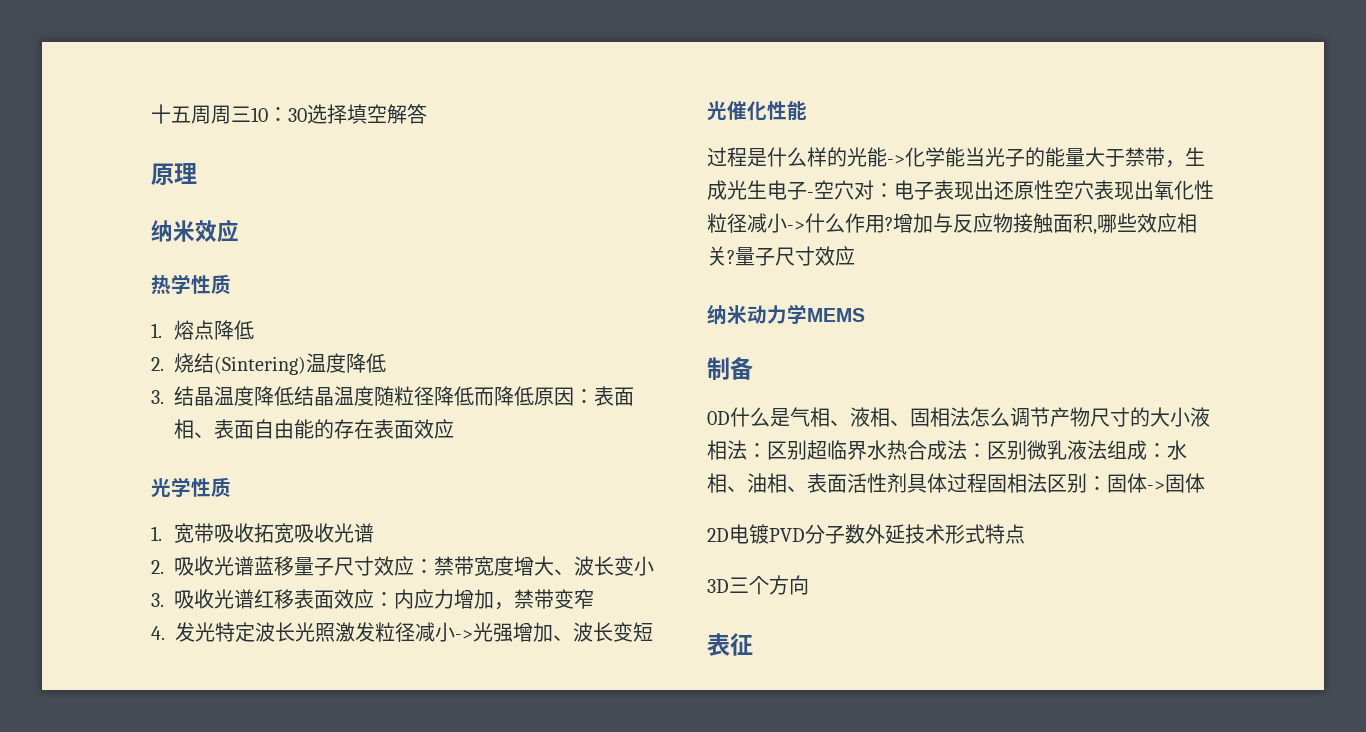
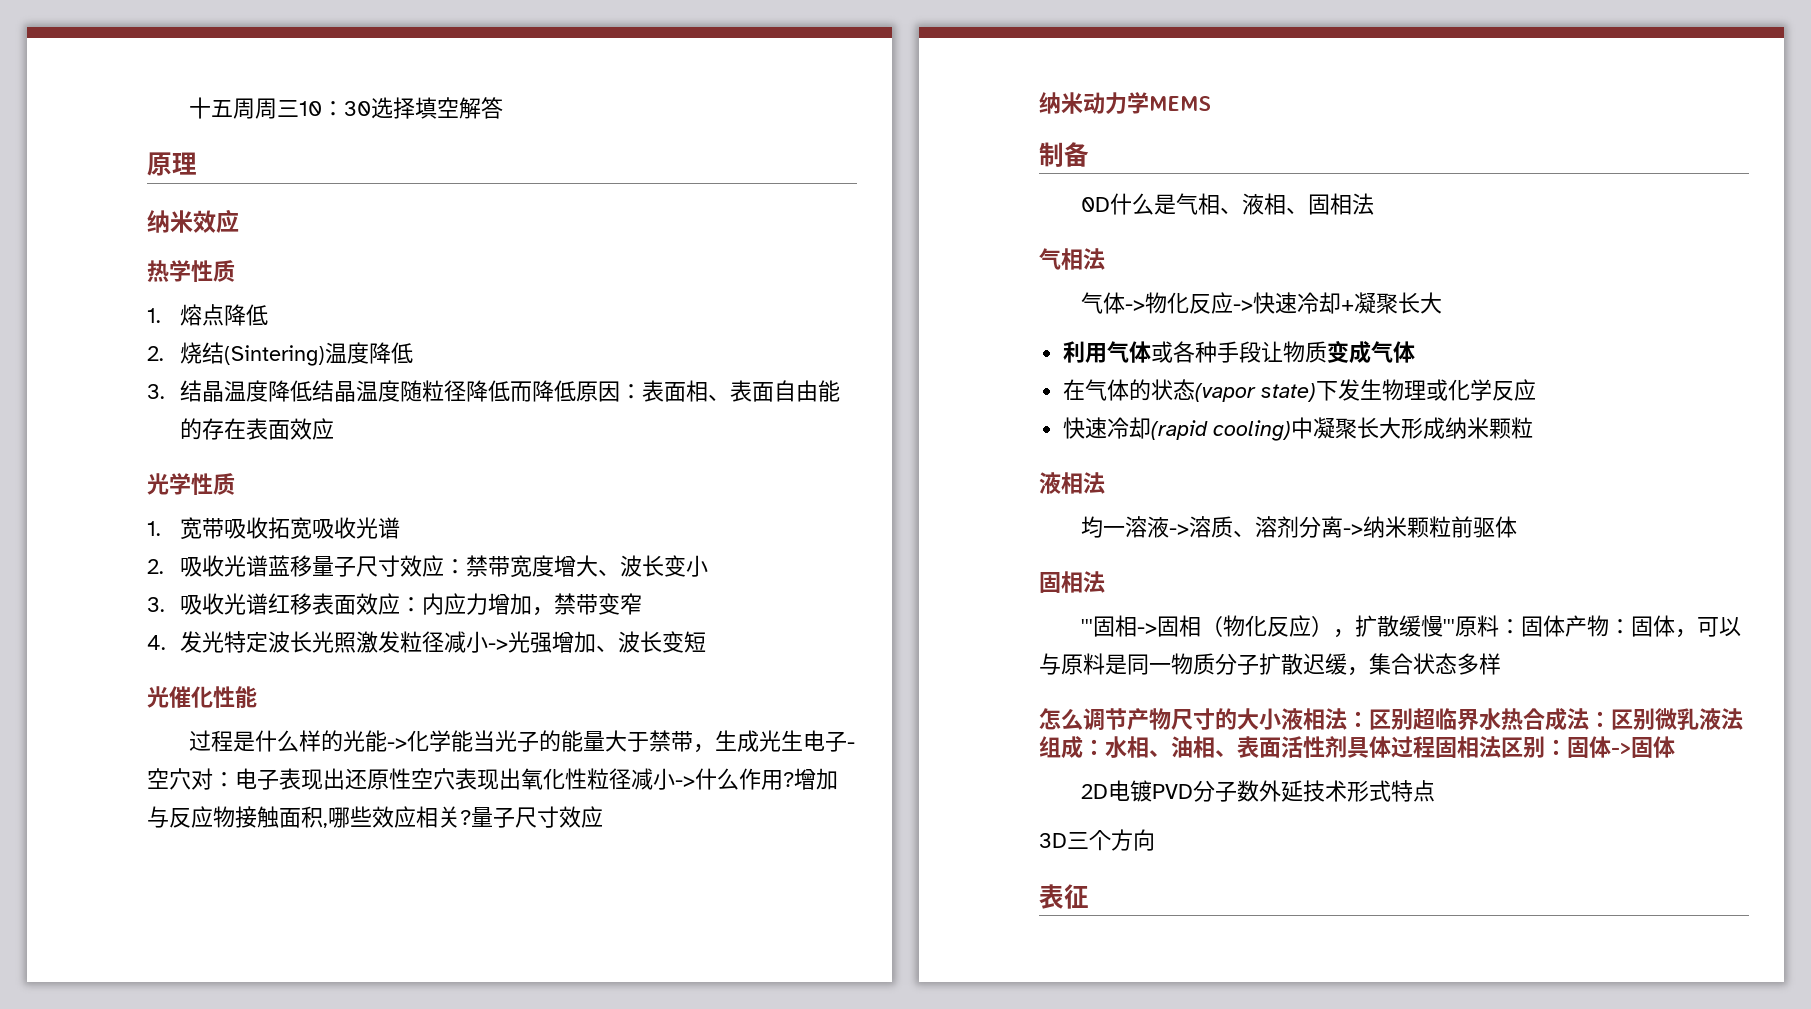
(970, 417) none -> [1039,248,1105,270] [1080,292,1442,314] [1063,340,1416,364] [1063,379,1537,402] [1063,417,1534,441] [1039,472,1105,494] [1080,516,1517,538] [1039,571,1105,593] [1080,615,1741,638] [1039,653,1501,676] // 气相法 // 气体->物化反应->快速冷却+凝聚长大 // 利用气体或各种手段让物质变成气体 // 在气体的状态(vapor state)下发生物理或化学反应 // 快速冷却(rapid cooling)中凝聚长大形成纳米颗粒 // 液相法 // 均一溶液->溶质、溶剂分离->纳米颗粒前驱体 // 固相法 // '''固相->固相（物化反应），扩散缓慢'''原料：固体产物：固体，可以与原料是同一物质分子扩散迟缓，集合状态多样 //

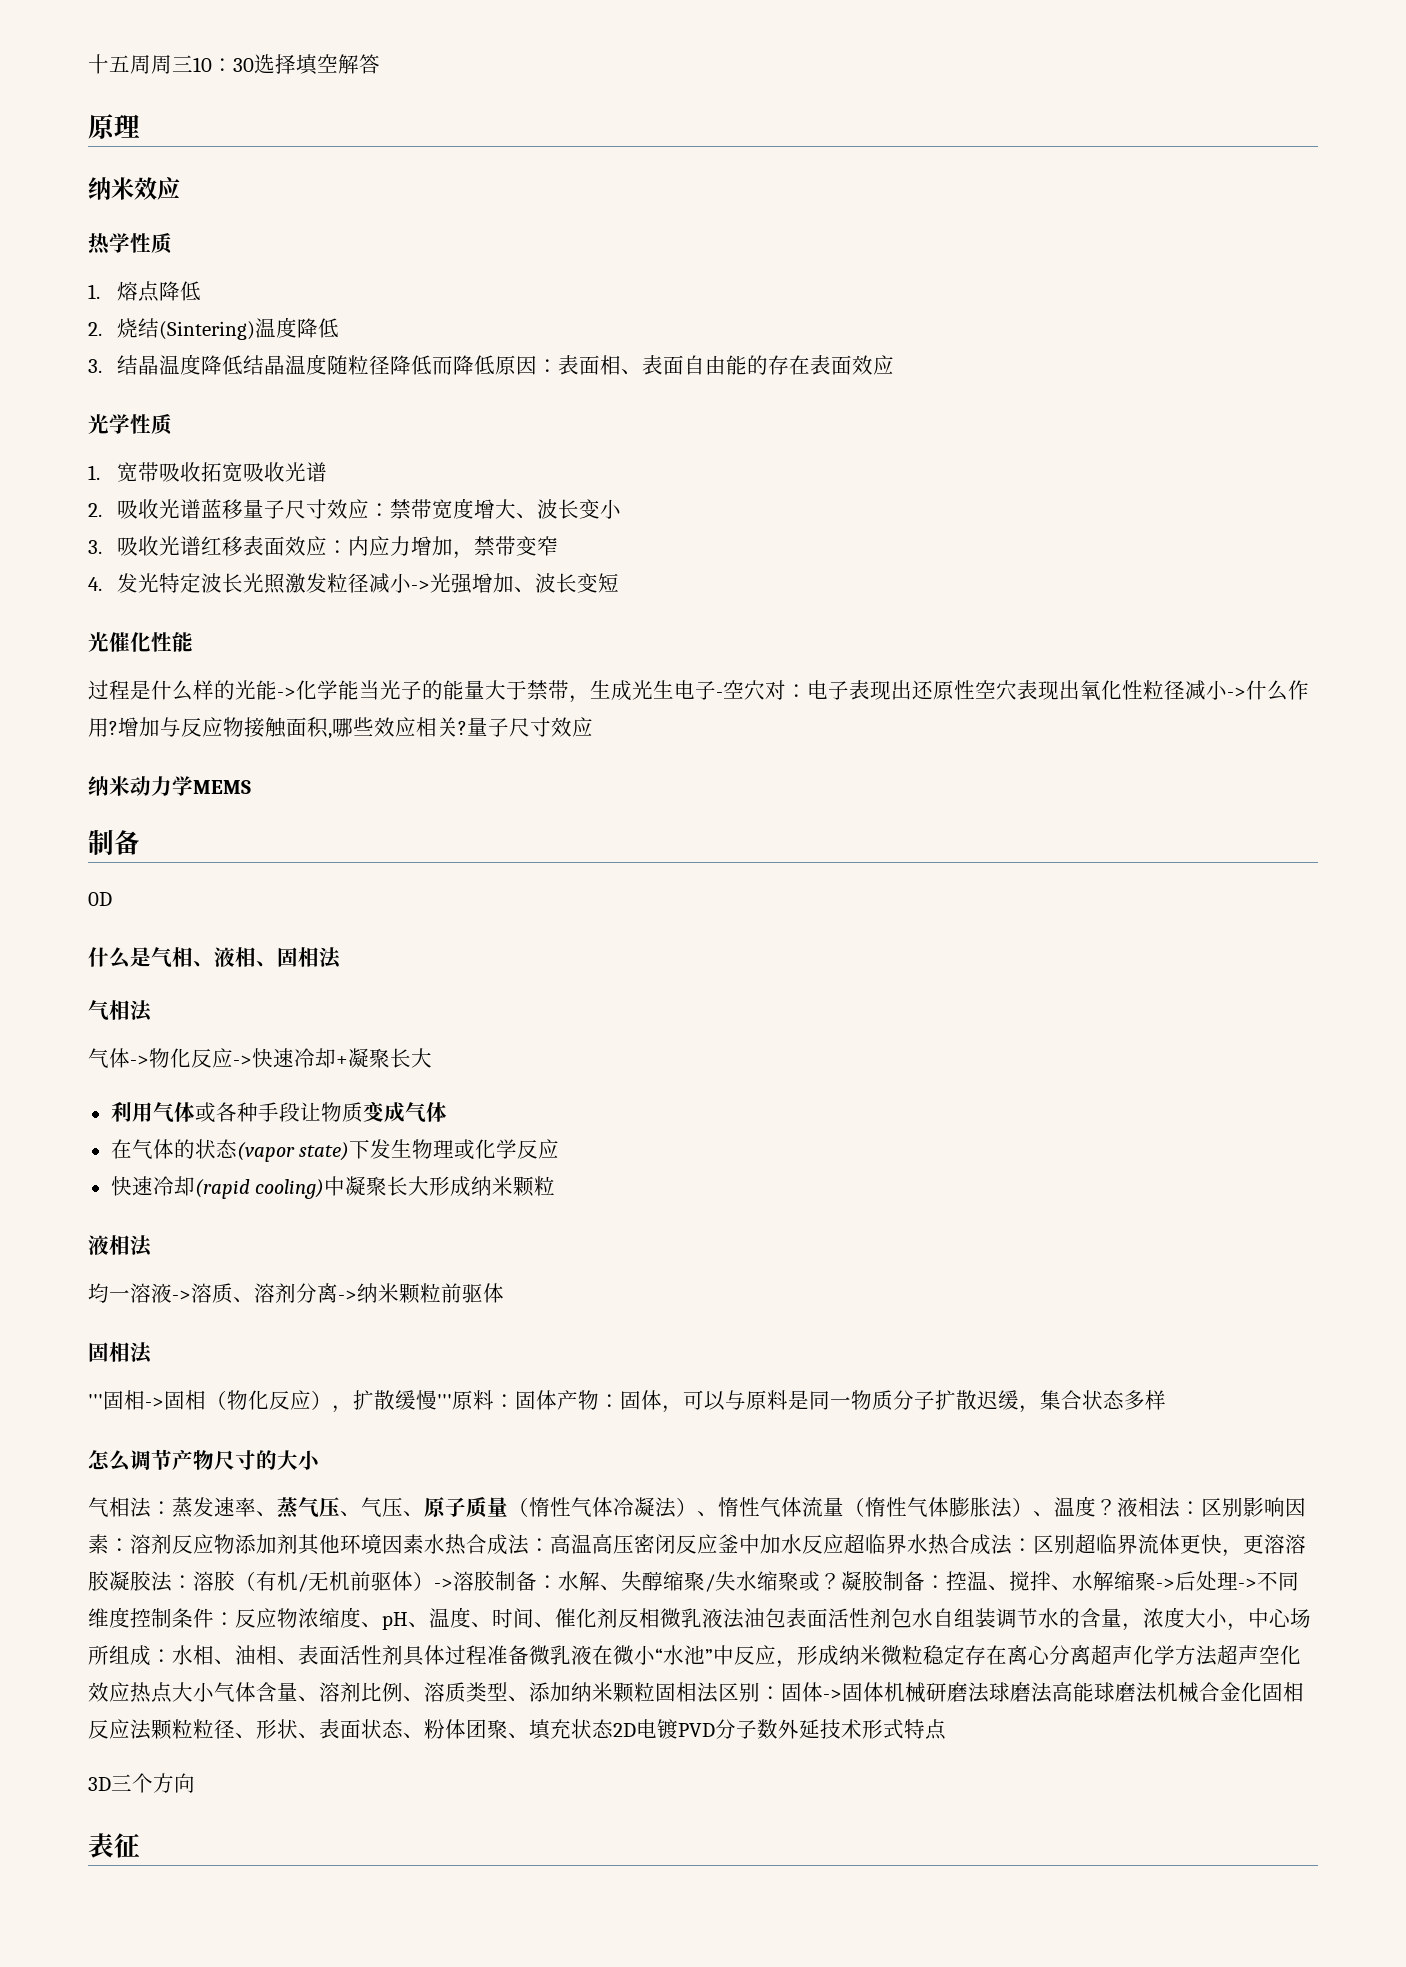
(1110, 204) none -> (112, 899) //
[1281,708,1413,730] 液相法：区别 -> [88,1496,1306,1518] [88,1534,844,1555] // 气相法：蒸发速率、蒸气压、气压、原子质量（惰性气体冷凝法）、惰性气体流量（惰性气体膨胀法）、温度？液相法：区别影响因素：溶剂反应物添加剂其他环境因素水热合成法：高温高压密闭反应釜中加水反应
[1655,708,1743,730] 微乳液法 -> [1075,1534,1306,1557] [88,1571,1299,1592] [88,1607,1311,1631] [88,1645,109,1665] 超临界流体更快，更溶溶胶凝胶法：溶胶（有机/无机前驱体）->溶胶制备：水解、失醇缩聚/失水缩聚或？凝胶制备：控温、搅拌、水解缩聚->后处理->不同维度控制条件：反应物浓缩度、pH、温度、时间、催化剂反相微乳液法油包表面活性剂包水自组装调节水的含量，浓度大小，中心场所
(1435, 747) none -> [487,1645,1301,1668] [88,1682,655,1703] 准备微乳液在微小“水池”中反应，形成纳米微粒稳定存在离心分离超声化学方法超声空化效应热点大小气体含量、溶剂比例、溶质类型、添加纳米颗粒
(1675, 747) // -> [884,1682,1304,1703] [88,1719,613,1740] 机械研磨法球磨法高能球磨法机械合金化固相反应法颗粒粒径、形状、表面状态、粉体团聚、填充状态

